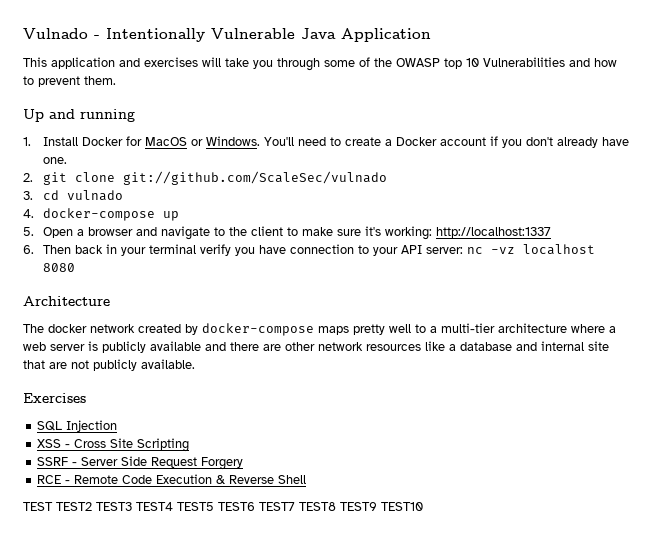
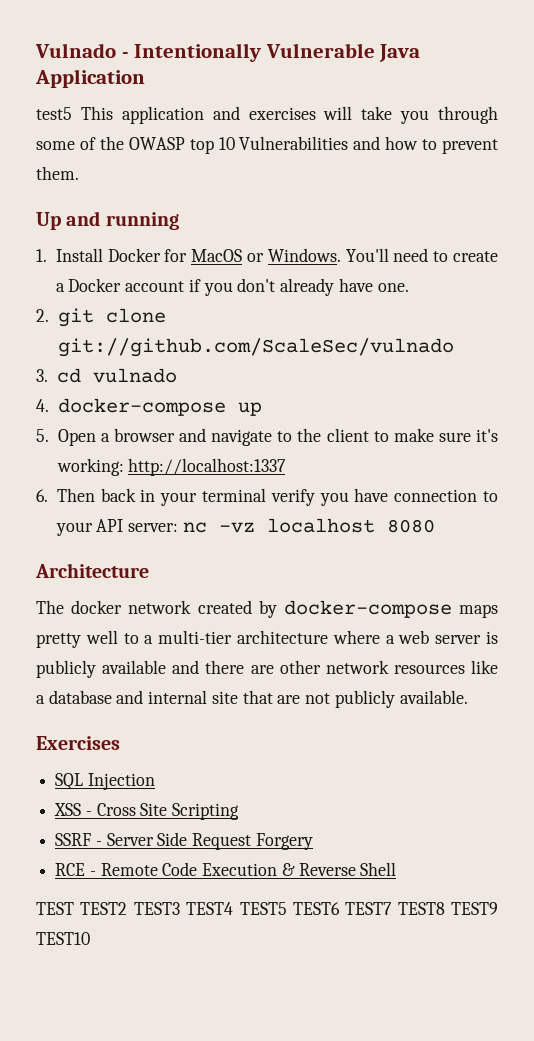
(431, 35) none -> [36,107,72,120] test5

